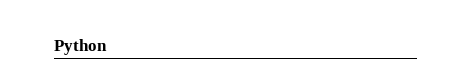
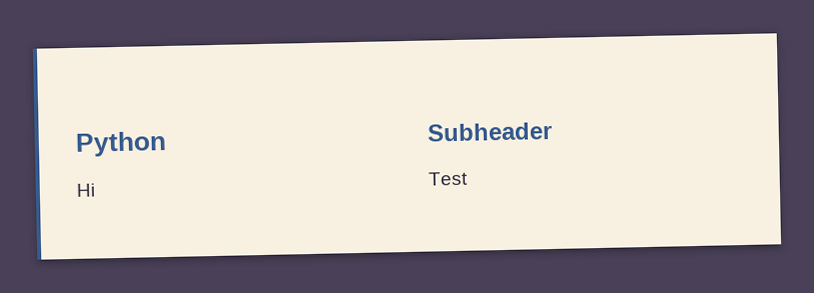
(107, 47) none -> [76,183,95,197] [427,121,552,142] [428,171,468,186] // Hi // Subheader // Test

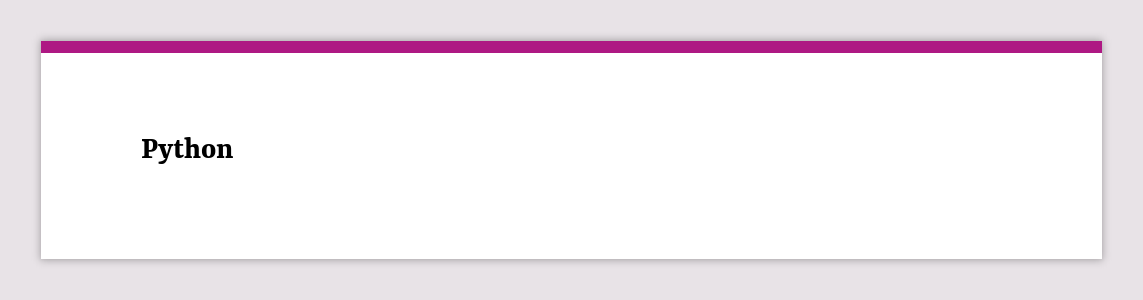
[76,183,95,197] [427,121,552,142] [428,171,468,186] // Hi // Subheader // Test -> (233, 150) none

